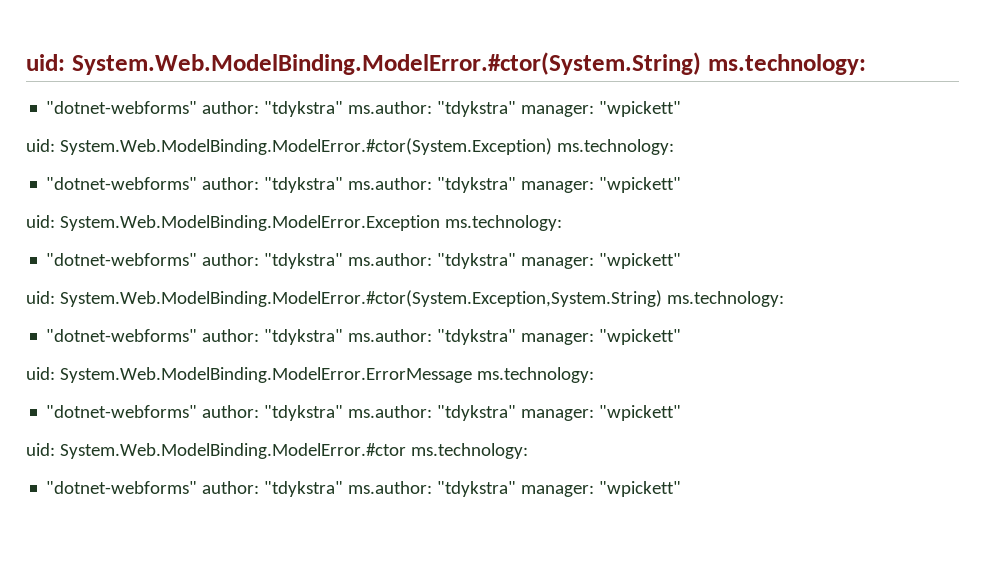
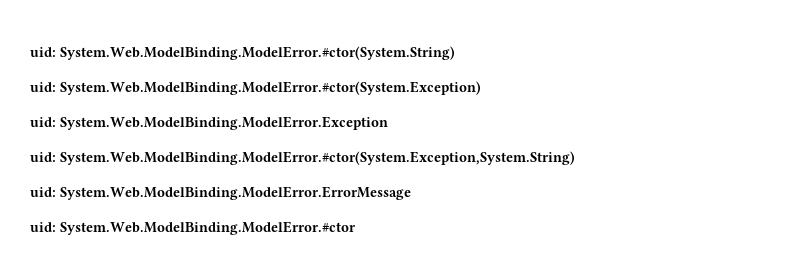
[707,54,866,75] [46,101,682,117] [26,138,674,155] [46,177,682,193] [26,215,562,231] [46,253,682,269] [26,290,784,307] [46,329,682,345] [26,367,594,383] [46,405,682,421] [26,443,528,459] [46,481,682,497] ms.technology: // "dotnet-webforms" author: "tdykstra" ms.author: "tdykstra" manager: "wpickett" // uid: System.Web.ModelBinding.ModelError.#ctor(System.Exception) ms.technology: // "dotnet-webforms" author: "tdykstra" ms.author: "tdykstra" manager: "wpickett" // uid: System.Web.ModelBinding.ModelError.Exception ms.technology: // "dotnet-webforms" author: "tdykstra" ms.author: "tdykstra" manager: "wpickett" // uid: System.Web.ModelBinding.ModelError.#ctor(System.Exception,System.String) ms.technology: // "dotnet-webforms" author: "tdykstra" ms.author: "tdykstra" manager: "wpickett" // uid: System.Web.ModelBinding.ModelError.ErrorMessage ms.technology: // "dotnet-webforms" author: "tdykstra" ms.author: "tdykstra" manager: "wpickett" // uid: System.Web.ModelBinding.ModelError.#ctor ms.technology: // "dotnet-webforms" author: "tdykstra" ms.author: "tdykstra" manager: "wpickett" -> [30,81,481,95] [30,116,388,130] [30,151,575,165] [30,186,411,200] [30,221,356,235] // uid: System.Web.ModelBinding.ModelError.#ctor(System.Exception) // uid: System.Web.ModelBinding.ModelError.Exception // uid: System.Web.ModelBinding.ModelError.#ctor(System.Exception,System.String) // uid: System.Web.ModelBinding.ModelError.ErrorMessage // uid: System.Web.ModelBinding.ModelError.#ctor

